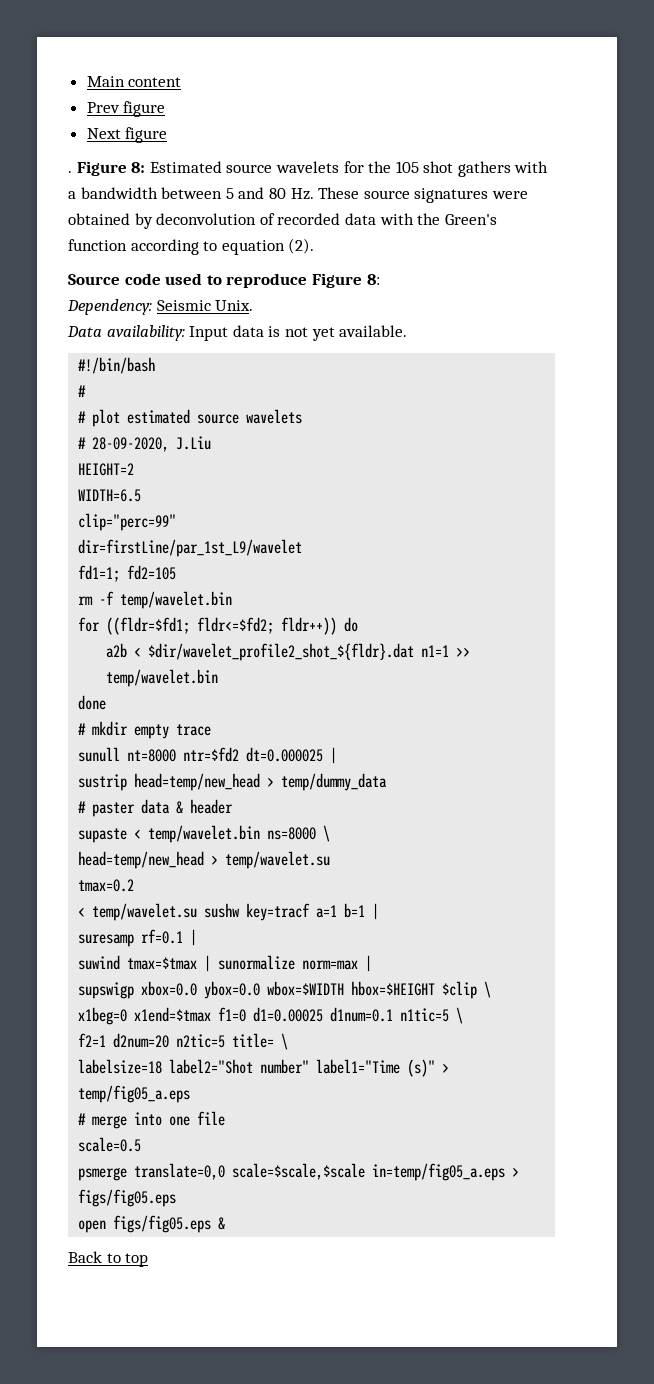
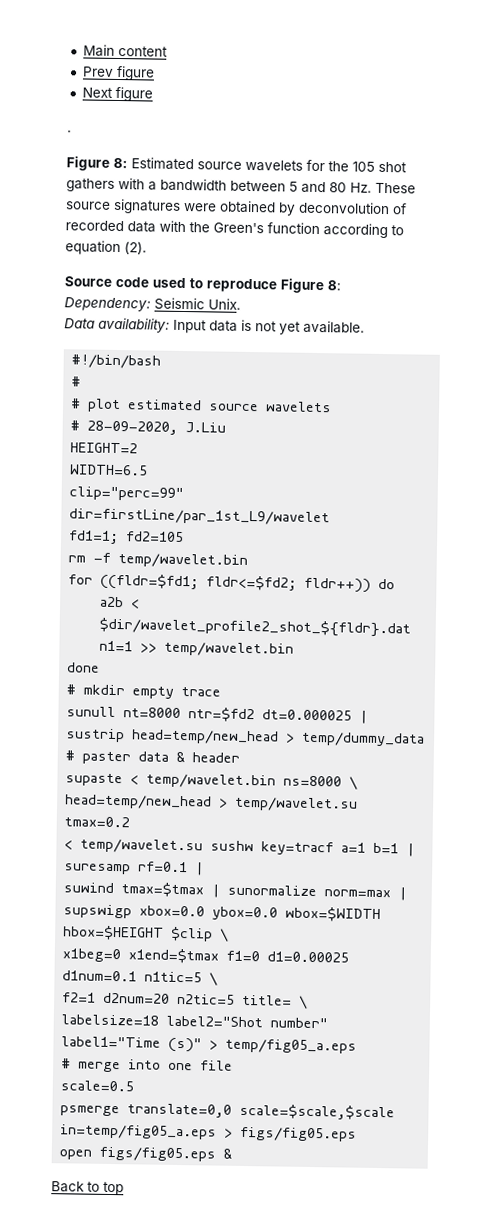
(72, 172) none -> (72, 131) //

